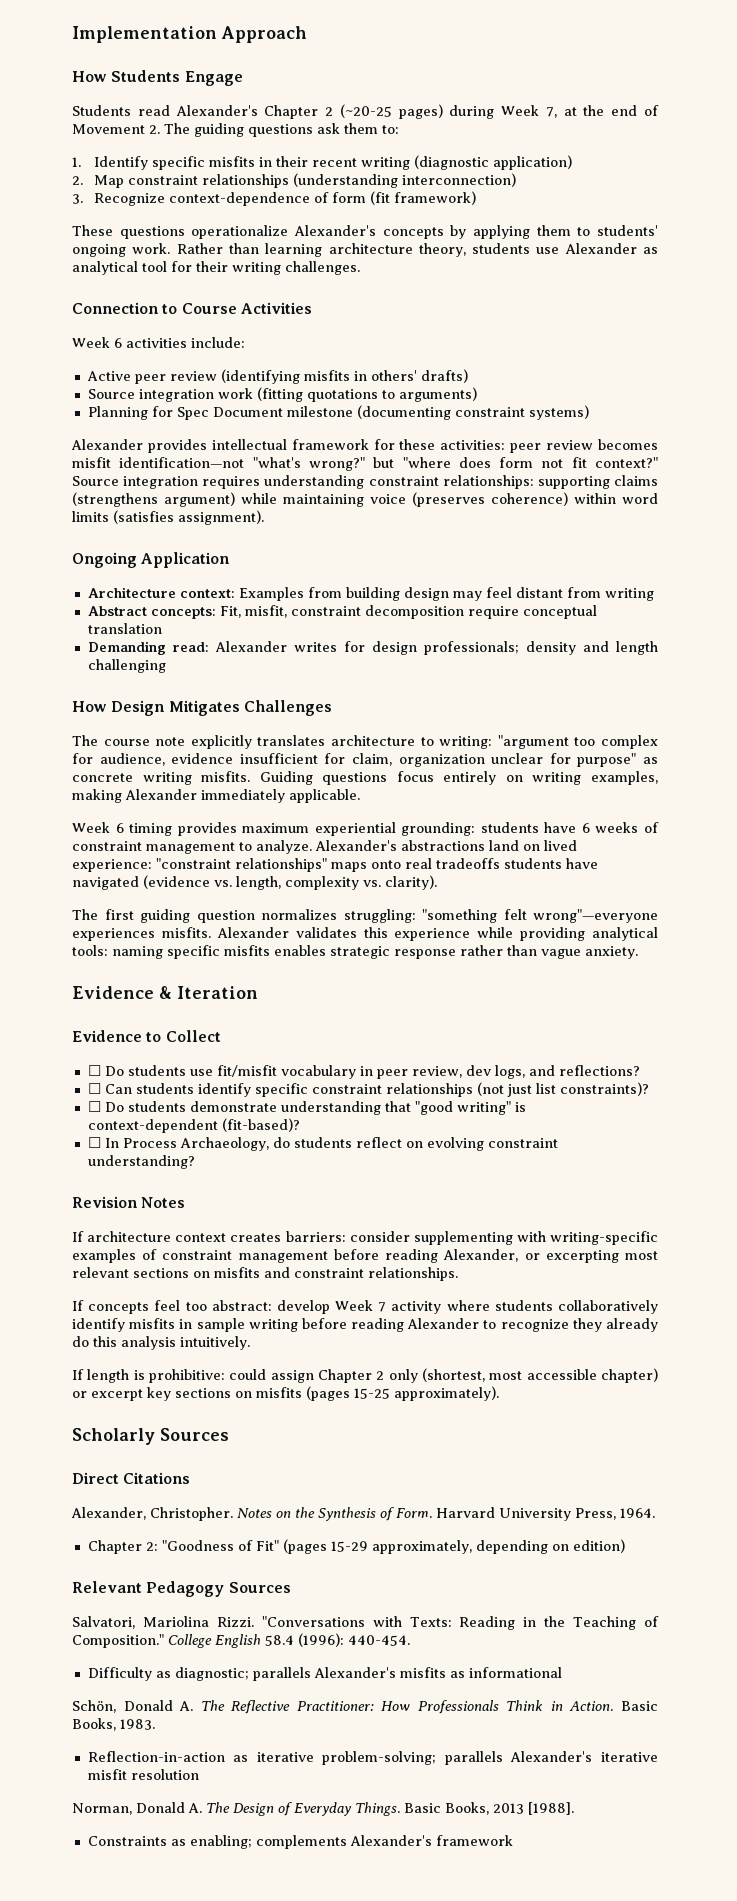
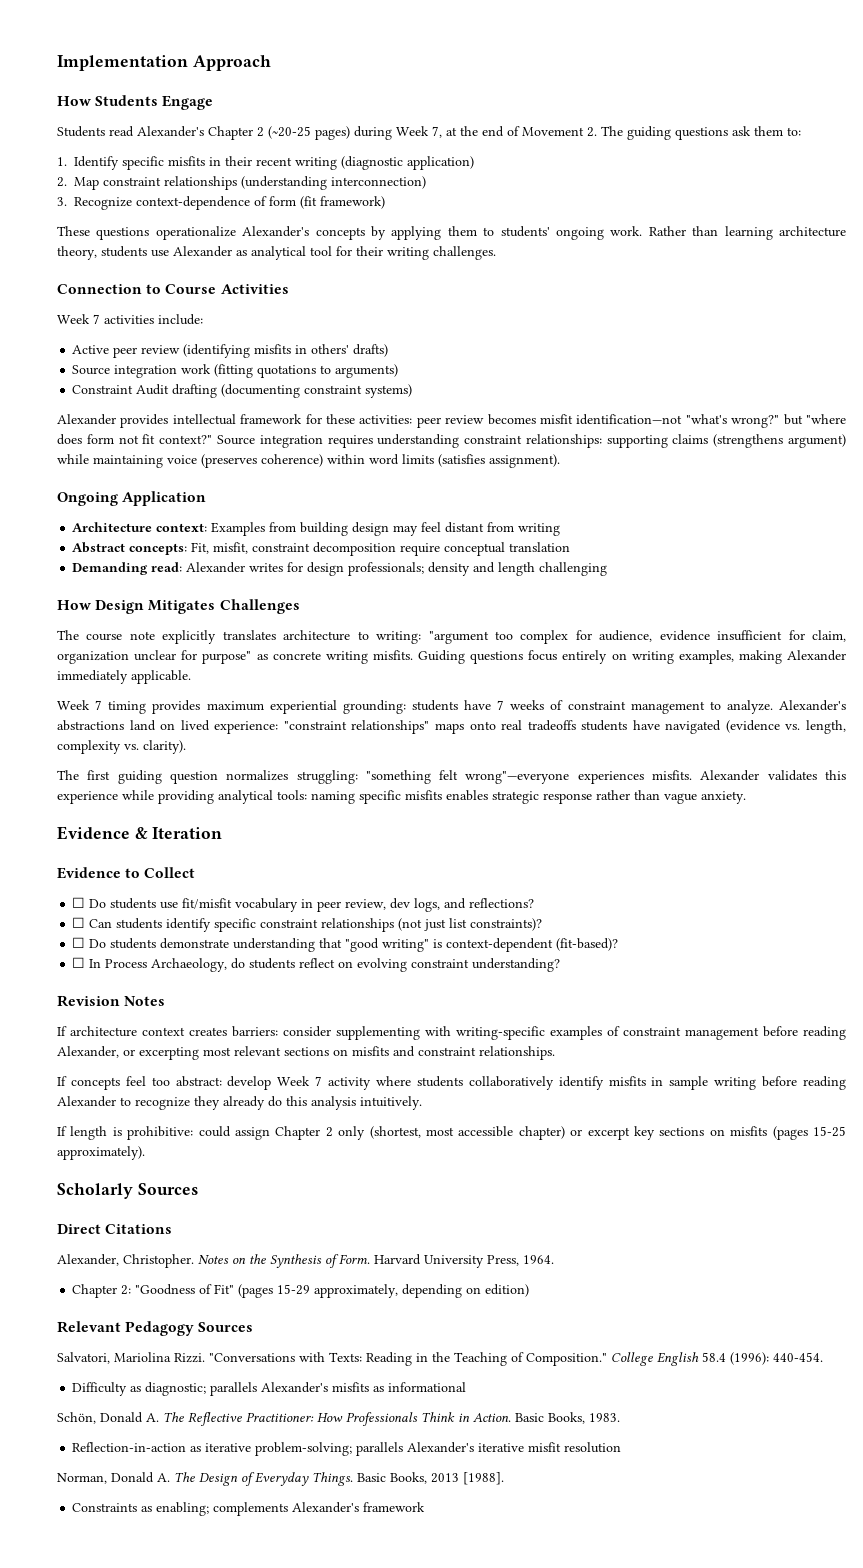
[114,338,122,348] 6 -> [93,314,100,324] 7
[87,406,353,420] Planning for Spec Document milestone -> [72,384,218,398] Constraint Audit drafting
[115,823,124,833] 6 -> [95,700,103,710] 7
[581,823,590,833] 6 -> [497,700,505,710] 7

